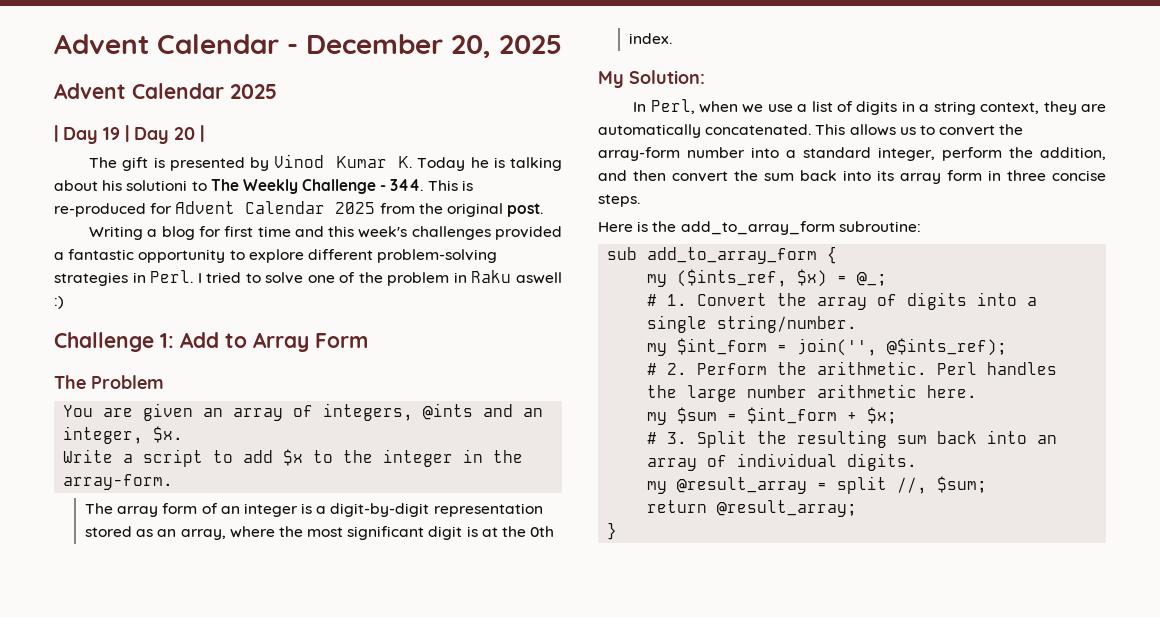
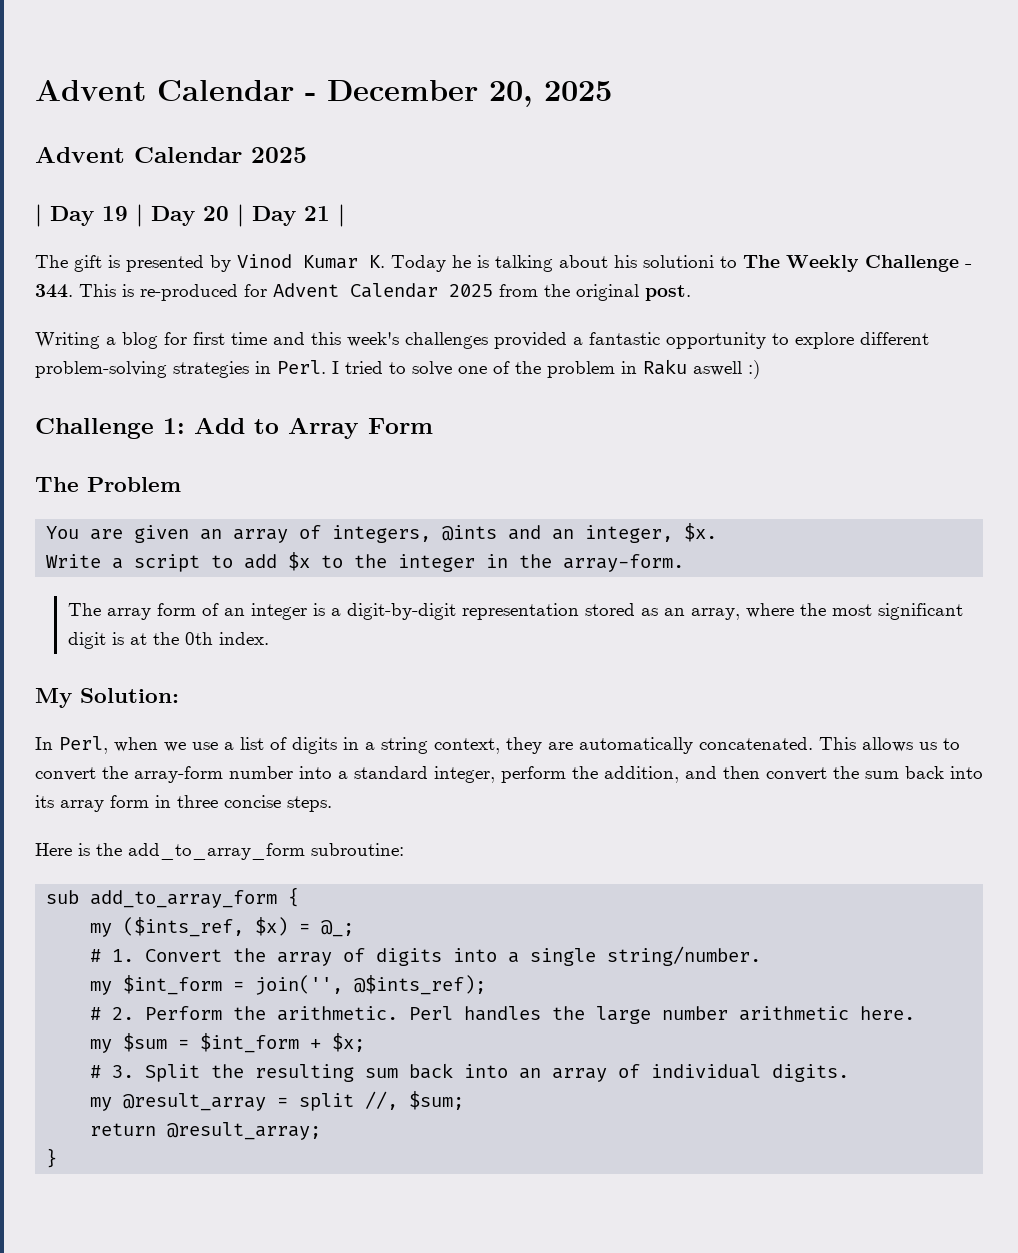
(204, 133) none -> [252,204,345,227] Day 21 |

